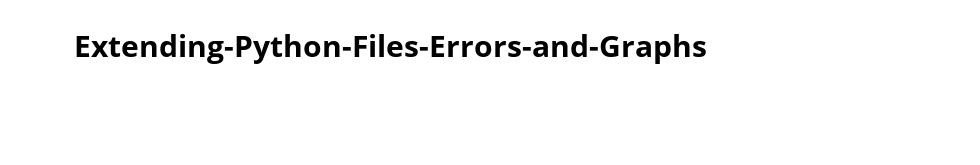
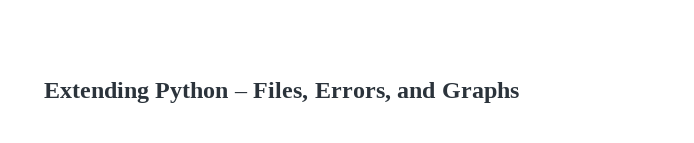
[74,34,707,64] Extending-Python-Files-Errors-and-Graphs -> [44,82,519,103] Extending Python – Files, Errors, and Graphs

